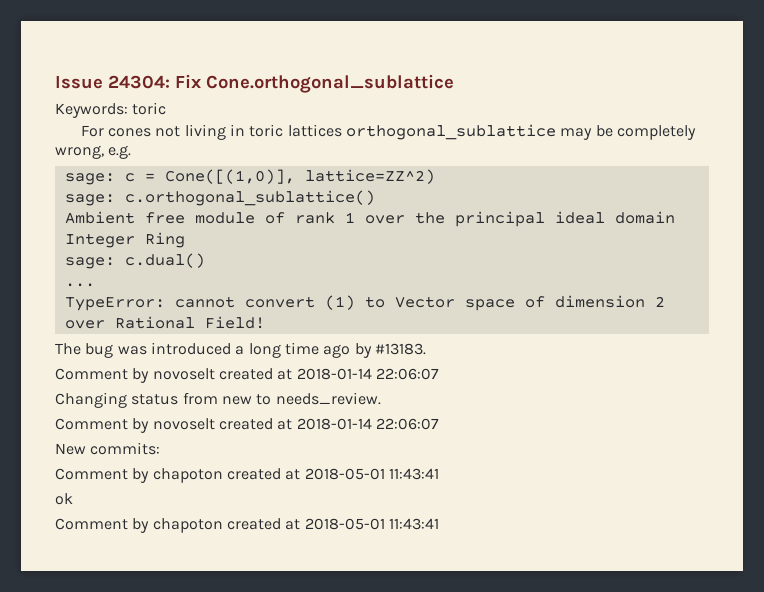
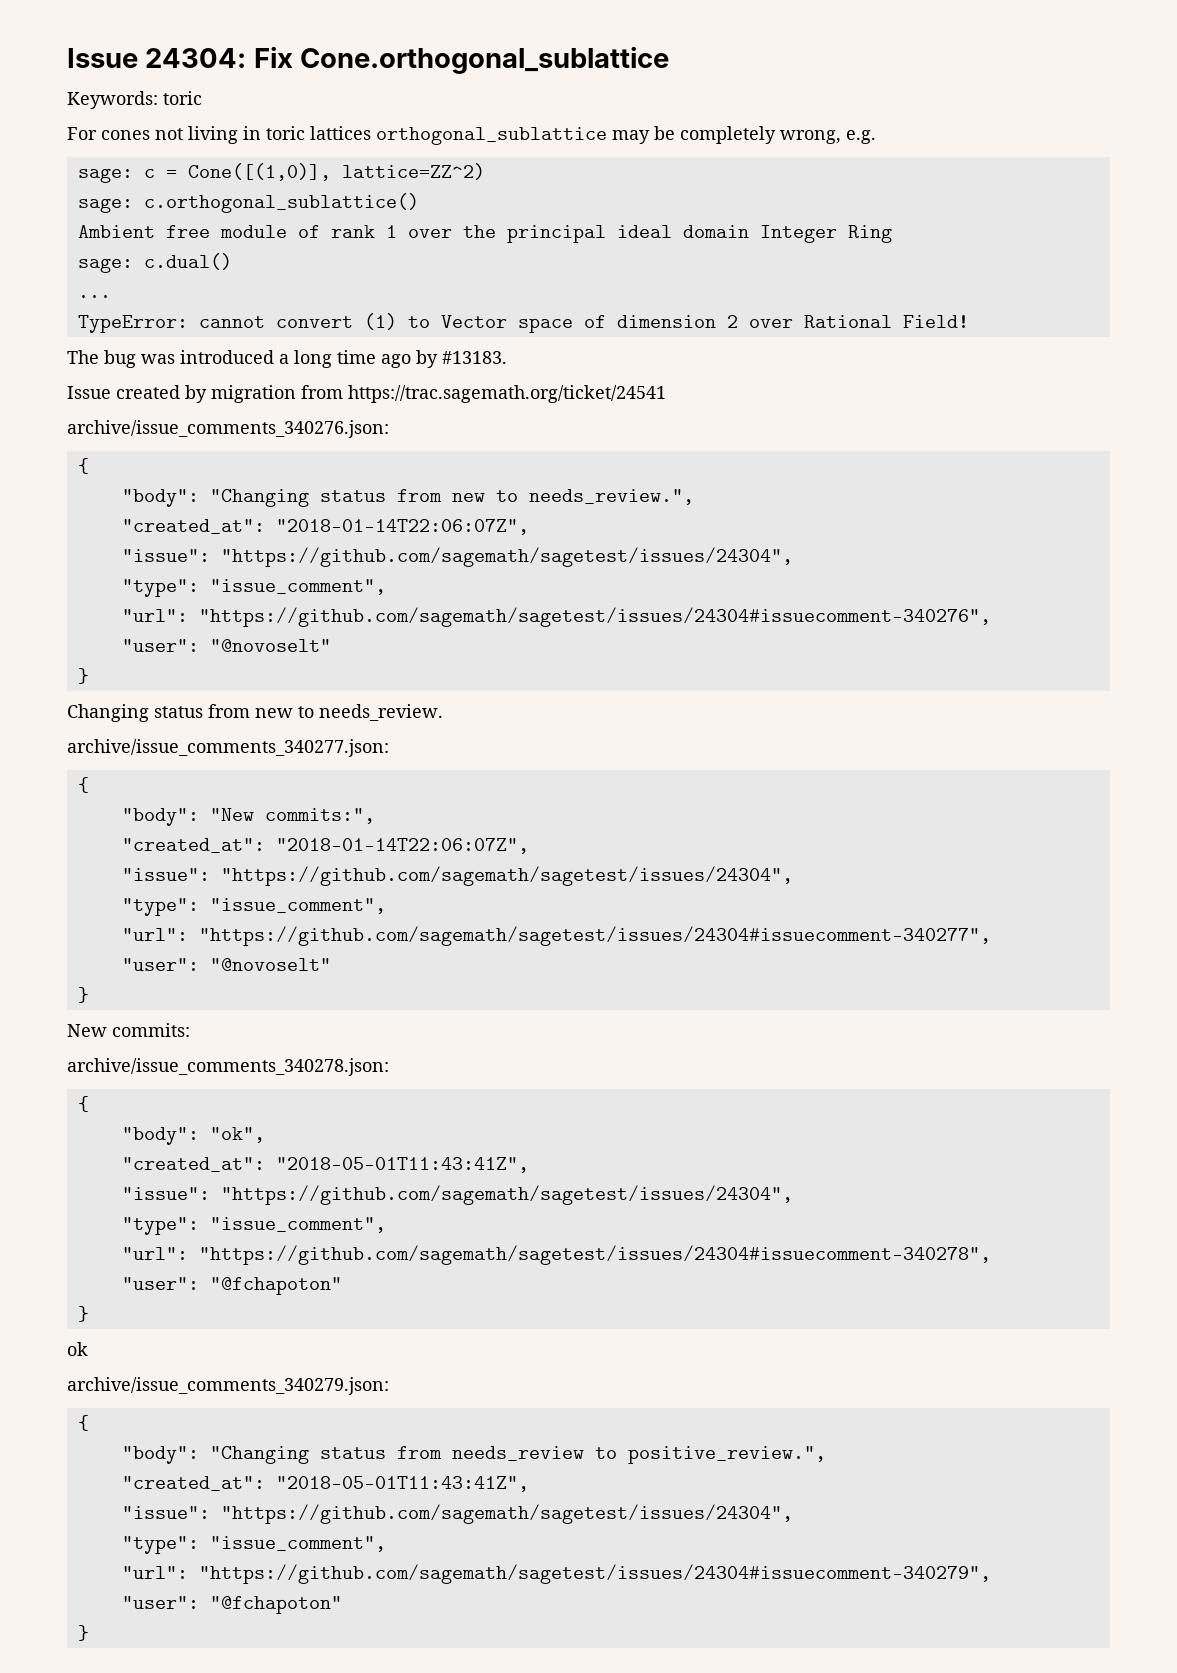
[55,368,439,383] Comment by novoselt created at 2018-01-14 22:06:07 -> [67,385,666,403] [67,420,389,438] [77,458,89,474] [121,489,694,507] [121,519,529,535] [121,547,793,567] [121,579,386,597] [121,607,991,627] [121,639,331,652] [77,668,89,684] Issue created by migration from https://trac.sagemath.org/ticket/24541 // archive/issue_comments_340276.json: // { // "body": "Changing status from new to needs_review.", // "created_at": "2018-01-14T22:06:07Z", // "issue": "https://github.com/sagemath/sagetest/issues/24304", // "type": "issue_comment", // "url": "https://github.com/sagemath/sagetest/issues/24304#issuecomment-340276", // "user": "@novoselt" // }
[55,418,439,433] [55,442,161,455] [55,468,439,483] [55,493,73,505] [55,518,439,533] Comment by novoselt created at 2018-01-14 22:06:07 // New commits: // Comment by chapoton created at 2018-05-01 11:43:41 // ok // Comment by chapoton created at 2018-05-01 11:43:41 -> [67,739,389,757] [77,777,89,793] [121,808,375,826] [121,838,529,854] [121,866,793,886] [121,898,386,916] [121,926,991,946] [121,958,331,971] [77,987,89,1003] [67,1023,190,1037] [67,1058,389,1076] [77,1096,89,1112] [121,1127,265,1145] [121,1157,529,1173] [121,1185,793,1205] [121,1217,386,1235] [121,1245,991,1265] [121,1277,342,1295] [77,1306,89,1322] [67,1342,88,1356] [67,1377,389,1395] [77,1415,89,1431] [121,1446,826,1464] [121,1476,529,1492] [121,1504,793,1524] [121,1536,386,1554] [121,1564,991,1584] [121,1596,342,1614] [77,1625,89,1641] archive/issue_comments_340277.json: // { // "body": "New commits:", // "created_at": "2018-01-14T22:06:07Z", // "issue": "https://github.com/sagemath/sagetest/issues/24304", // "type": "issue_comment", // "url": "https://github.com/sagemath/sagetest/issues/24304#issuecomment-340277", // "user": "@novoselt" // } // New commits: // archive/issue_comments_340278.json: // { // "body": "ok", // "created_at": "2018-05-01T11:43:41Z", // "issue": "https://github.com/sagemath/sagetest/issues/24304", // "type": "issue_comment", // "url": "https://github.com/sagemath/sagetest/issues/24304#issuecomment-340278", // "user": "@fchapoton" // } // ok // archive/issue_comments_340279.json: // { // "body": "Changing status from needs_review to positive_review.", // "created_at": "2018-05-01T11:43:41Z", // "issue": "https://github.com/sagemath/sagetest/issues/24304", // "type": "issue_comment", // "url": "https://github.com/sagemath/sagetest/issues/24304#issuecomment-340279", // "user": "@fchapoton" // }

